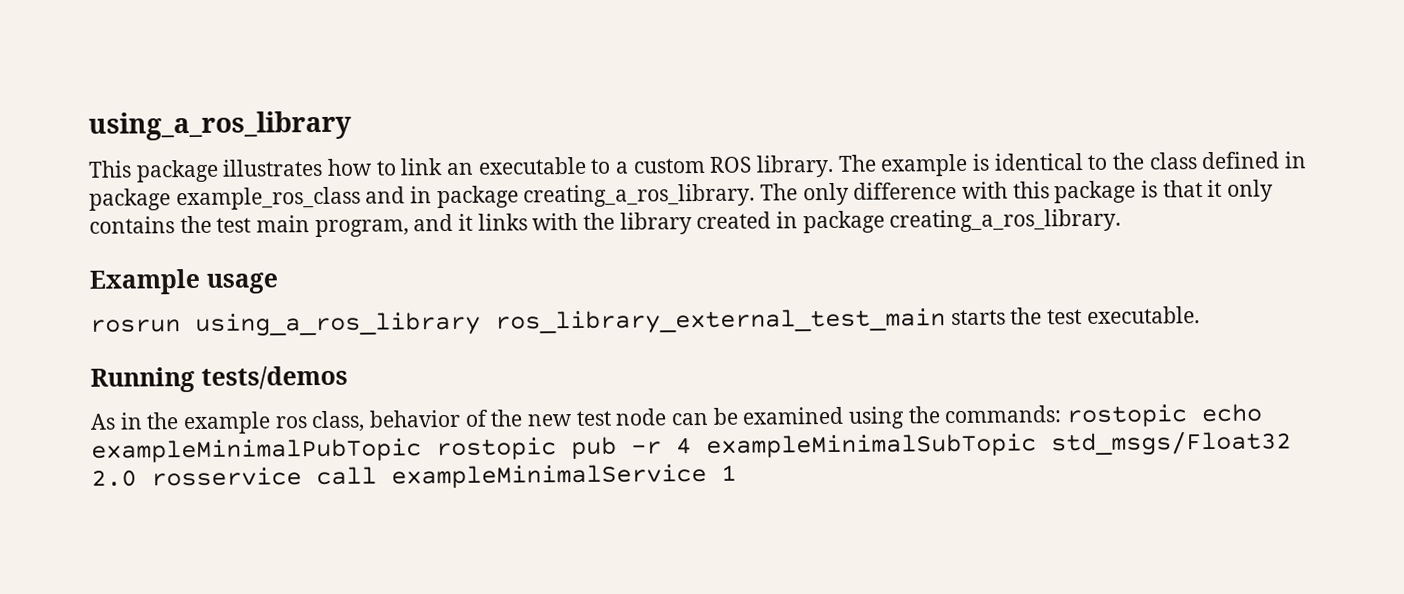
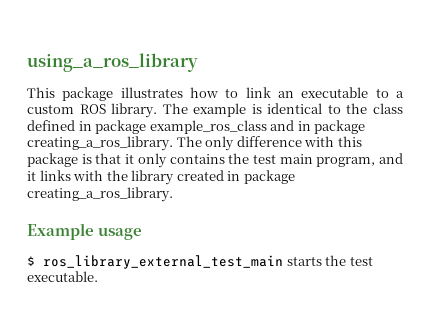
[90,311,481,337] rosrun using_a_ros_library -> [27,256,35,266] $
[90,365,348,393] [90,403,1263,435] [91,430,1292,463] [91,463,737,489] // Running tests/demos // As in the example ros class, behavior of the new test node can be examined using the commands: rostopic echo exampleMinimalPubTopic rostopic pub -r 4 exampleMinimalSubTopic std_msgs/Float32 2.0 rosservice call exampleMinimalService 1 -> (98, 276) none

